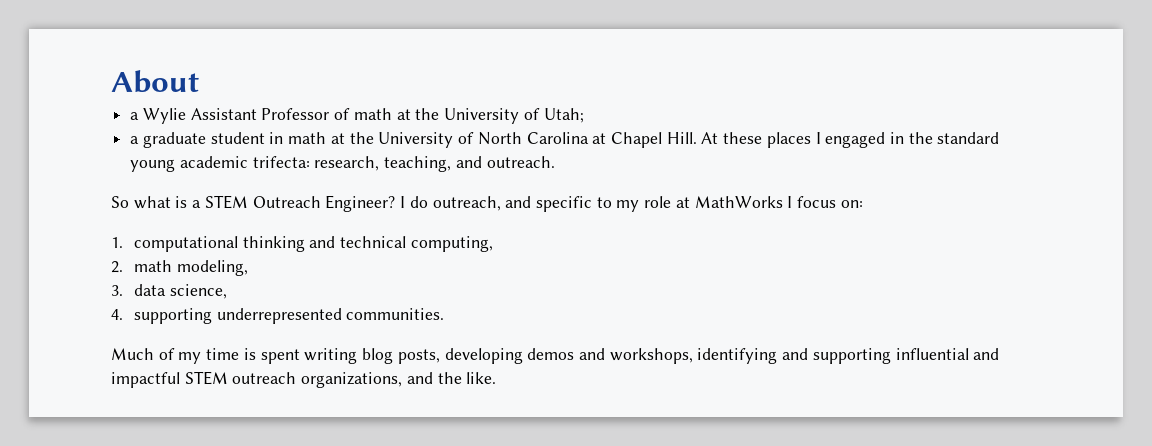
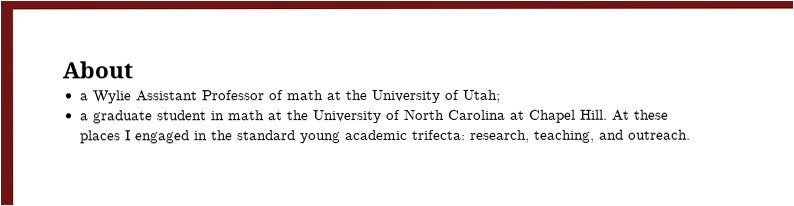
[111,195,863,212] [111,236,493,252] [111,260,248,276] [111,284,227,299] [111,308,445,324] [111,348,1000,364] [111,371,497,388] // So what is a STEM Outreach Engineer? I do outreach, and specific to my role at MathWorks I focus on: // 1. computational thinking and technical computing, // 2. math modeling, // 3. data science, // 4. supporting underrepresented communities. // Much of my time is spent writing blog posts, developing demos and workshops, identifying and supporting influential and impactful STEM outreach organizations, and the like. -> (691, 134) none

